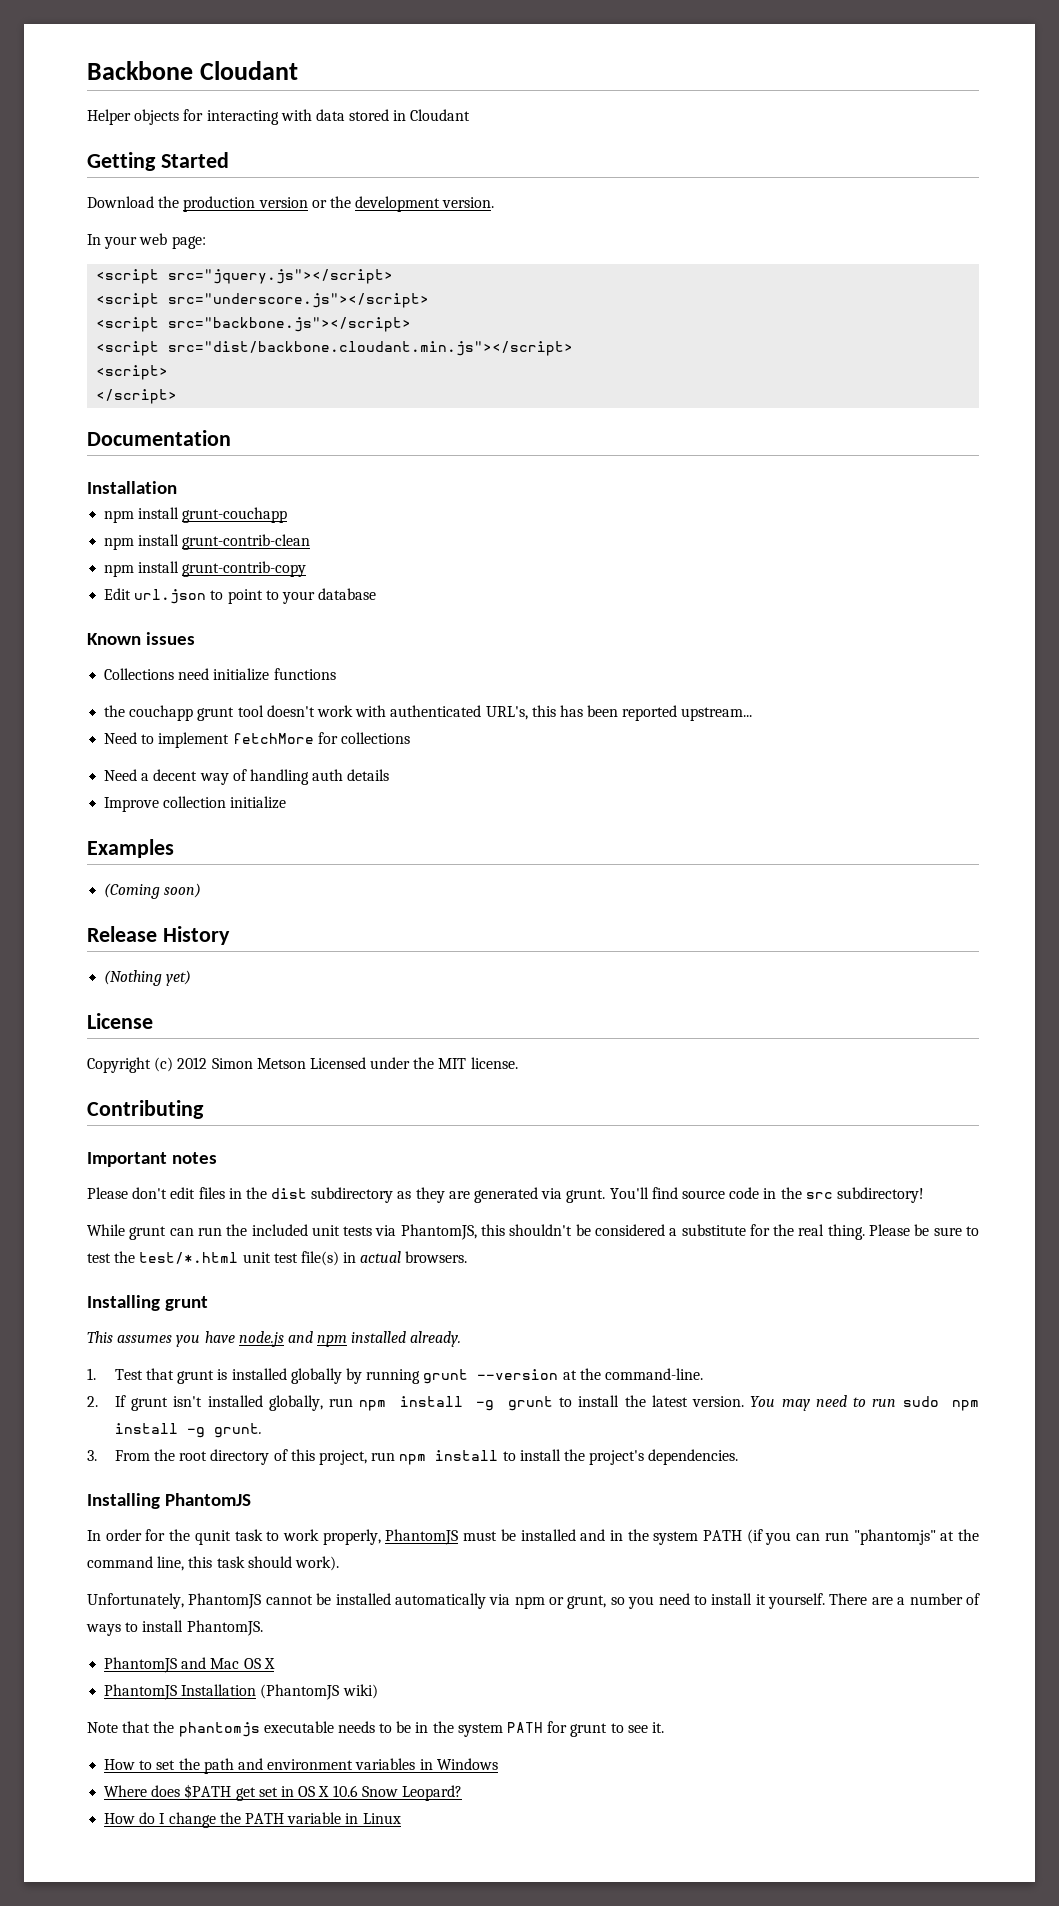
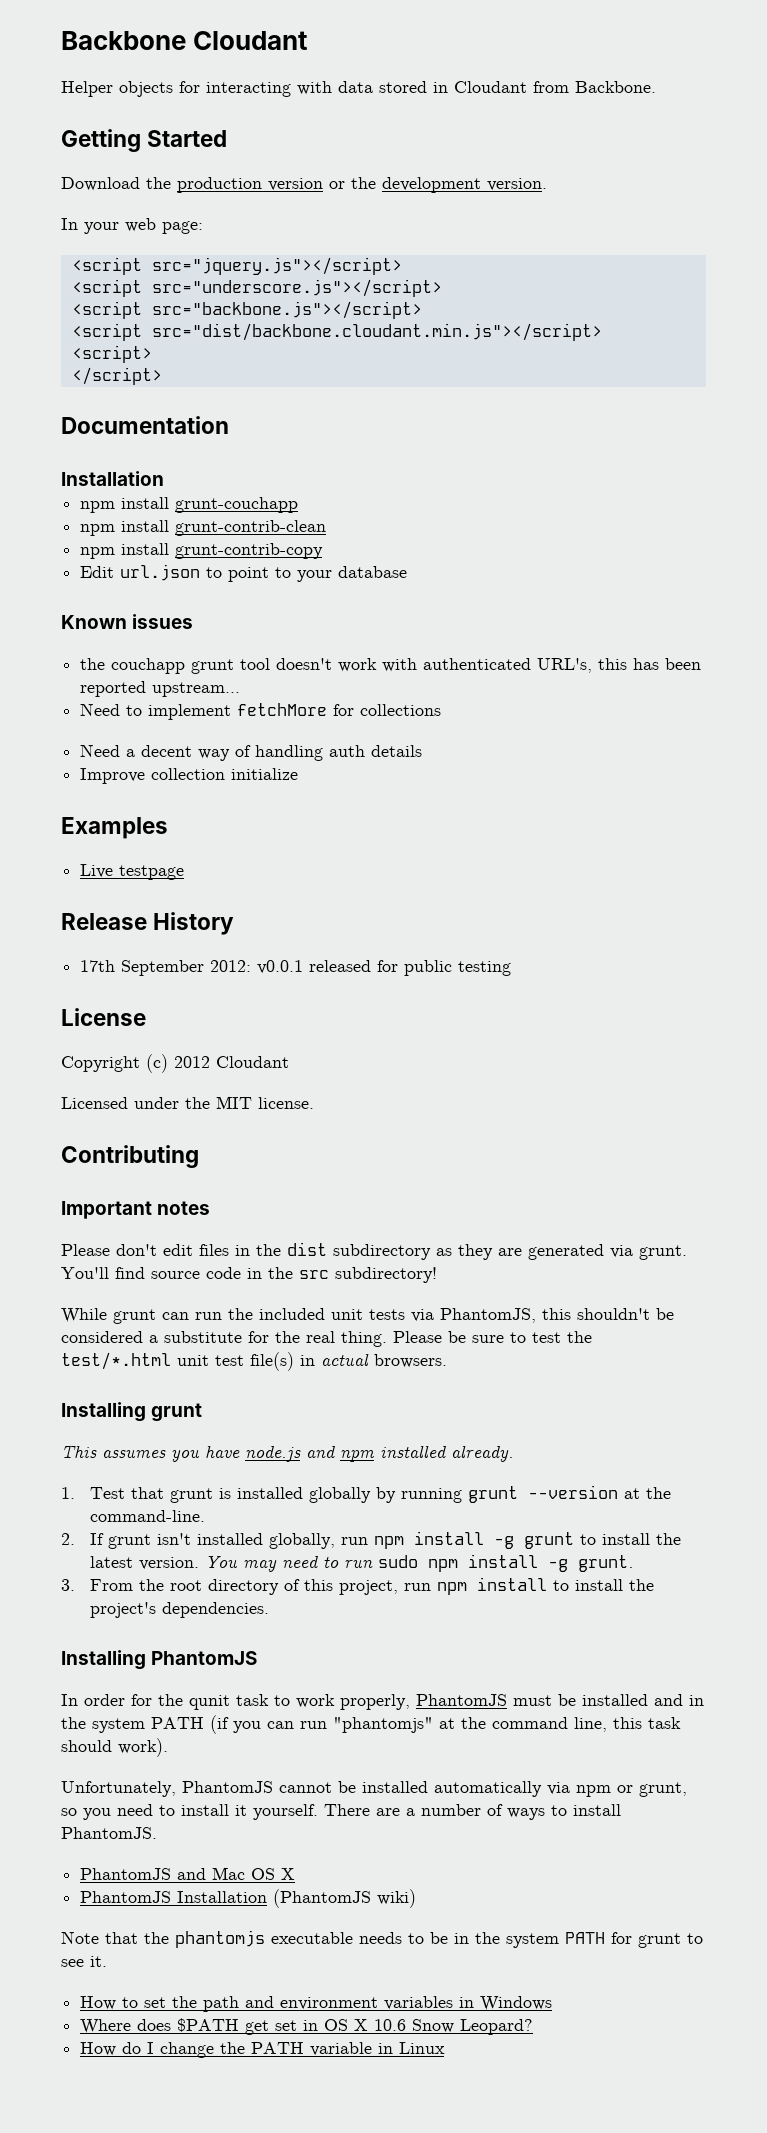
(471, 115) none -> [533,81,656,93] from Backbone.
[104,668,336,681] // Collections need initialize functions -> (194, 621) none
[104,883,202,899] (Coming soon) -> [80,864,185,880] Live testpage
[104,970,192,986] (Nothing yet) -> [80,960,512,976] 17th September 2012: v0.0.1 released for public testing
[211,1058,306,1069] Simon Metson -> [216,1056,289,1068] Cloudant //

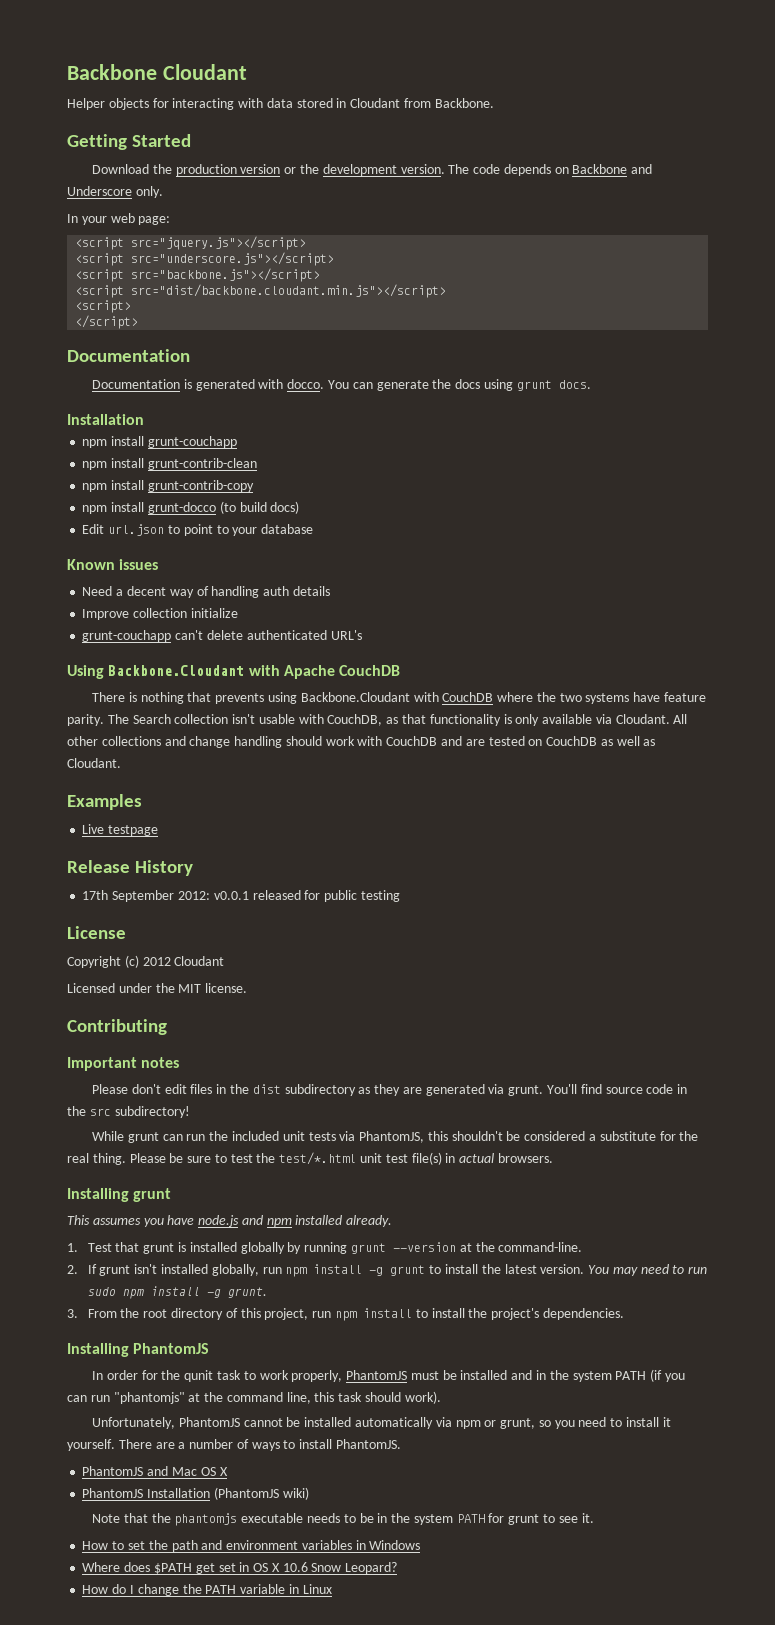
(547, 184) none -> [448,164,653,176] [67,186,163,198] The code depends on Backbone and Underscore only.
(229, 425) none -> [92,379,591,391] // Documentation is generated with docco. You can generate the docs using grunt docs.
(324, 551) none -> [82,501,300,514] // npm install grunt-docco (to build docs)
[80,658,702,674] [80,681,241,697] [80,703,442,720] // the couchapp grunt tool doesn't work with authenticated URL's, this has been reported upstream... // Need to implement fetchMore for collections -> (159, 564) none
(299, 774) none -> [82,630,362,642] [67,665,401,679] [92,692,707,704] [67,714,688,726] [67,736,656,748] [67,758,121,768] // grunt-couchapp can't delete authenticated URL's // Using Backbone.Cloudant with Apache CouchDB // There is nothing that prevents using Backbone.Cloudant with CouchDB where the two systems have feature parity. The Search collection isn't usable with CouchDB, as that functionality is only available via Cloudant. All other collections and change handling should work with CouchDB and are tested on CouchDB as well as Cloudant.

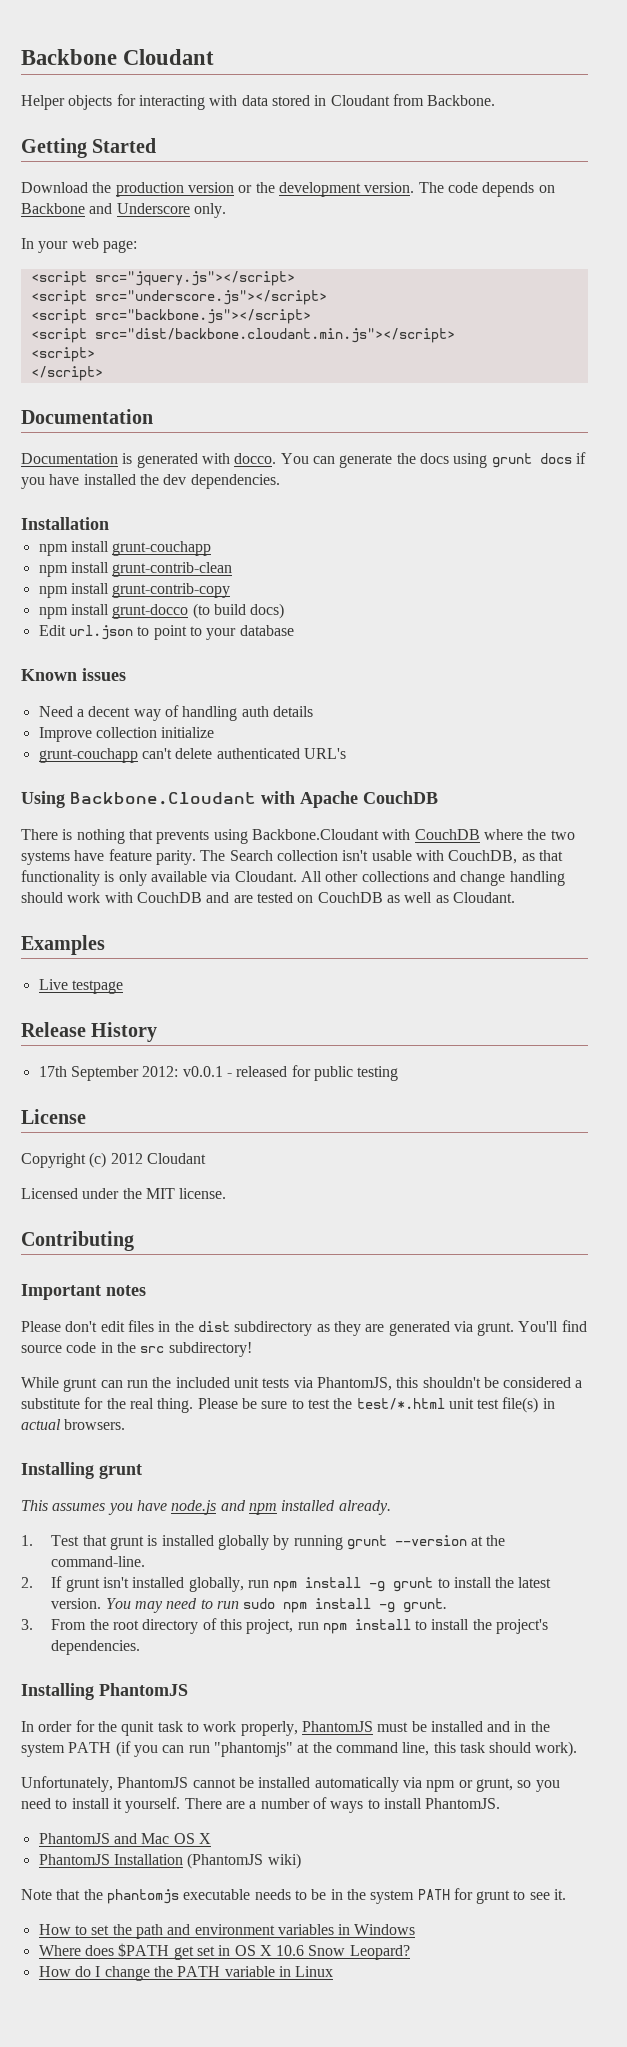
[558,380,591,389] docs. -> [539,452,586,464] [21,474,280,489] docs if you have installed the dev dependencies.
(249, 895) none -> [226,1073,232,1077] -

